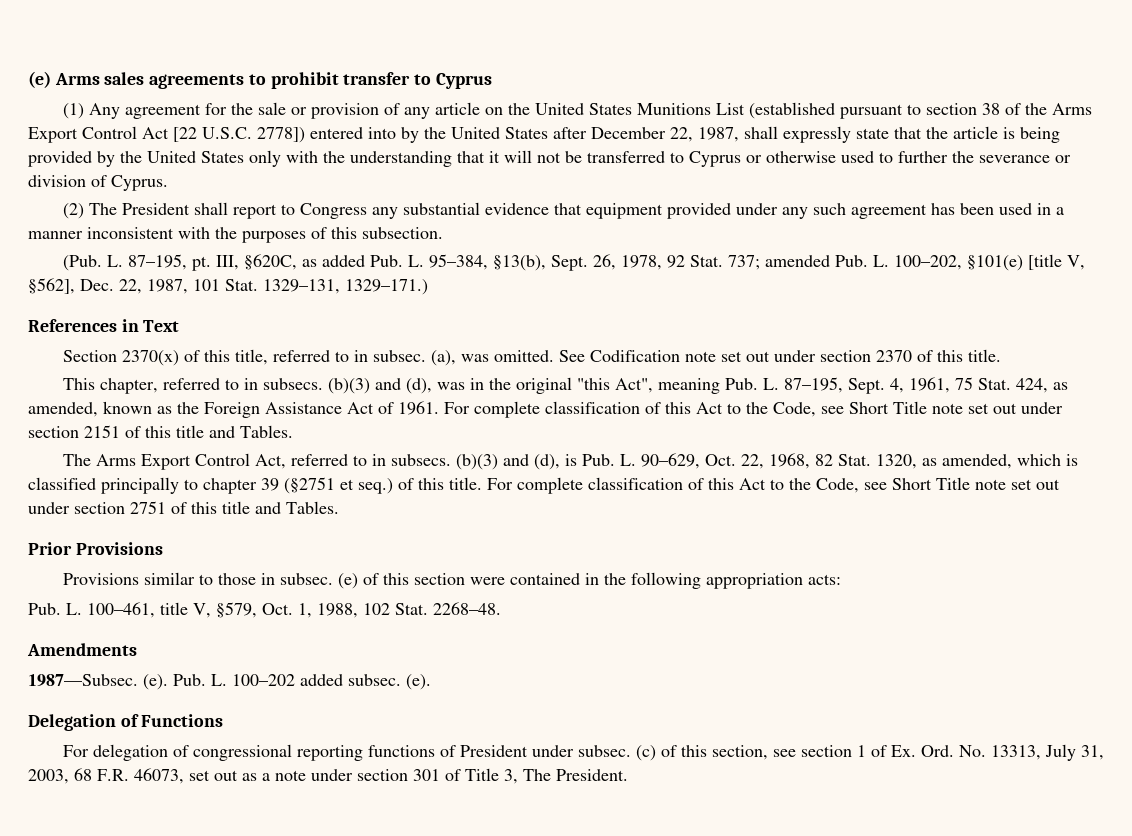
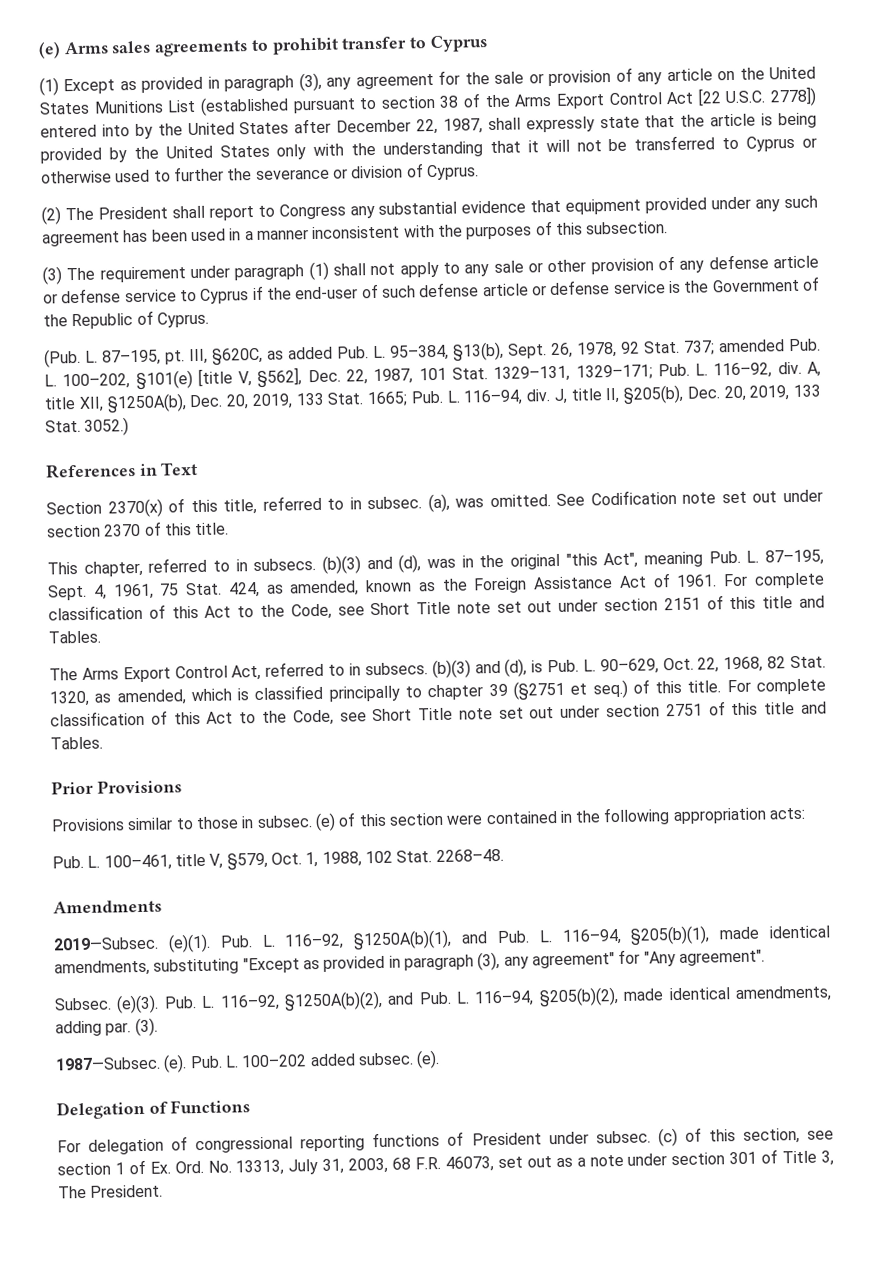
[88,103,120,119] Any -> [63,72,352,95] Except as provided in paragraph (3), any
(443, 233) none -> [42,254,820,285] [43,276,821,304] [43,310,209,330] // (3) The requirement under paragraph (1) shall not apply to any sale or other provision of any defense article or defense service to Cyprus if the end-user of such defense article or defense service is the Government of the Republic of Cyprus.
[345,279,428,295] 1329–171.) -> [575,361,821,380] [44,384,821,414] [45,417,130,436] 1329–171; Pub. L. 116–92, div. A, title XII, §1250A(b), Dec. 20, 2019, 133 Stat. 1665; Pub. L. 116–94, div. J, title II, §205(b), Dec. 20, 2019, 133 Stat. 3052.)
(137, 649) none -> [53,925,831,953] [54,949,765,977] [54,985,832,1014] [55,1017,158,1037] // 2019—Subsec. (e)(1). Pub. L. 116–92, §1250A(b)(1), and Pub. L. 116–94, §205(b)(1), made identical amendments, substituting "Except as provided in paragraph (3), any agreement" for "Any agreement". // Subsec. (e)(3). Pub. L. 116–92, §1250A(b)(2), and Pub. L. 116–94, §205(b)(2), made identical amendments, adding par. (3).

